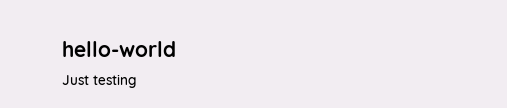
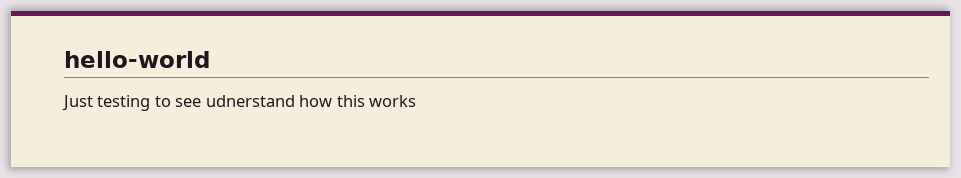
(136, 81) none -> [154,95,417,107] to see udnerstand how this works

